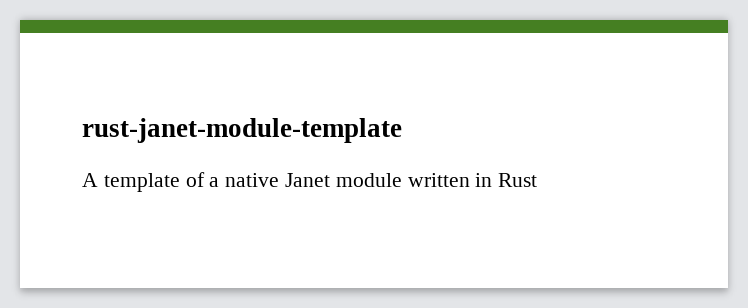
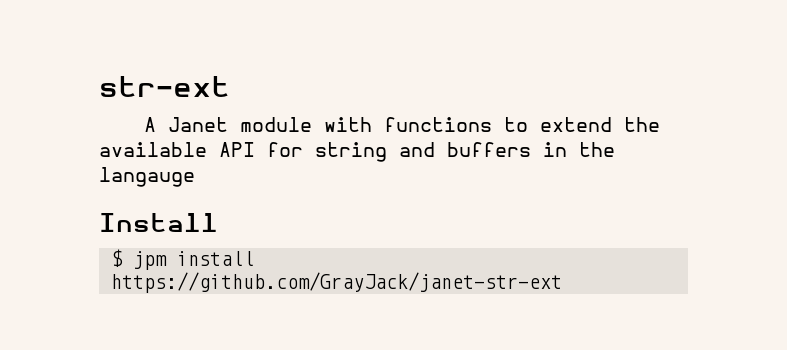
[82,118,402,143] rust-janet-module-template -> [99,76,230,97] str-ext
[103,172,538,192] template of a native Janet module written in Rust -> [167,117,660,132] [99,142,615,162] [99,167,195,187] [99,213,218,232] [110,249,254,270] [110,272,562,293] Janet module with functions to extend the available API for string and buffers in the langauge // Install // $ jpm install https://github.com/GrayJack/janet-str-ext

